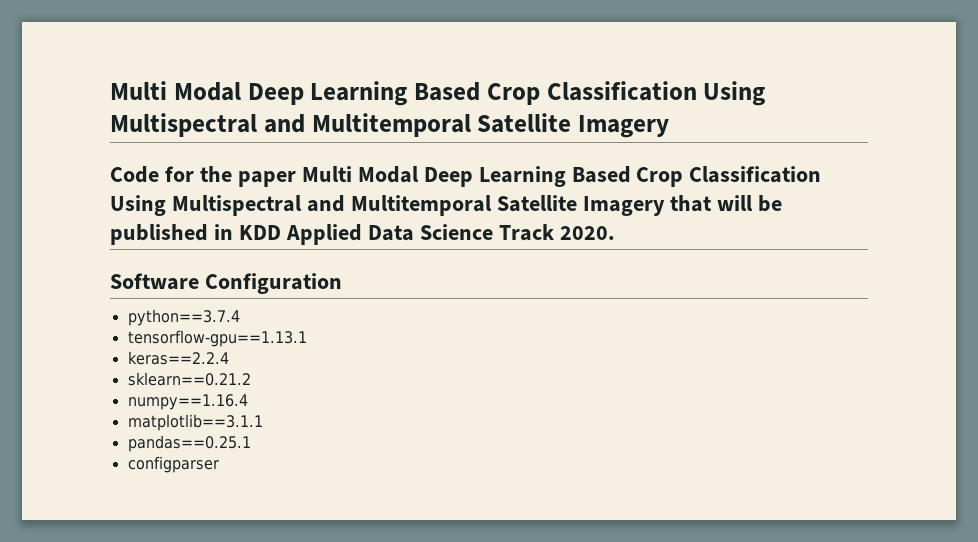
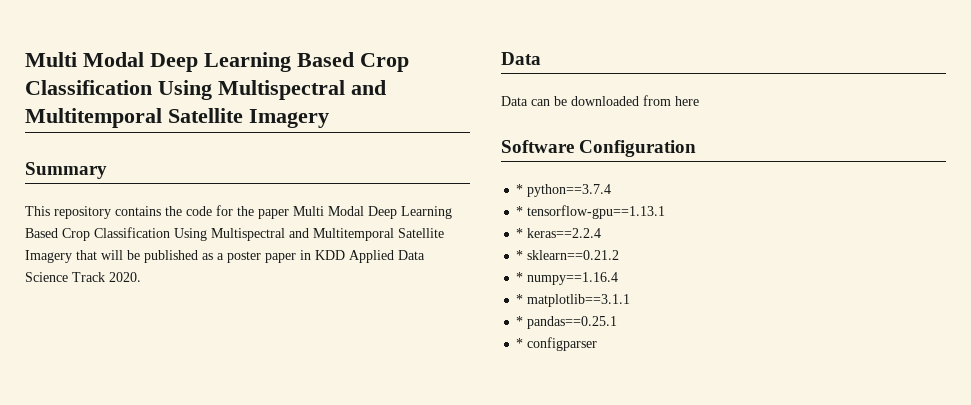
[110,166,159,183] Code -> [25,162,107,179] [25,206,212,219] Summary // This repository contains the code
(208, 234) none -> [202,251,296,263] as a poster paper
(615, 233) none -> [501,52,541,65] [501,95,699,106] // Data // Data can be downloaded from here
(342, 283) none -> [516,184,524,194] *
(240, 317) none -> [516,206,524,216] *
(307, 338) none -> [516,228,524,238] *
(229, 358) none -> [516,250,524,260] *
(251, 379) none -> [516,272,524,282] *
(248, 402) none -> [516,294,524,304] *
(263, 422) none -> [516,316,524,326] *
(251, 443) none -> [516,338,524,348] *

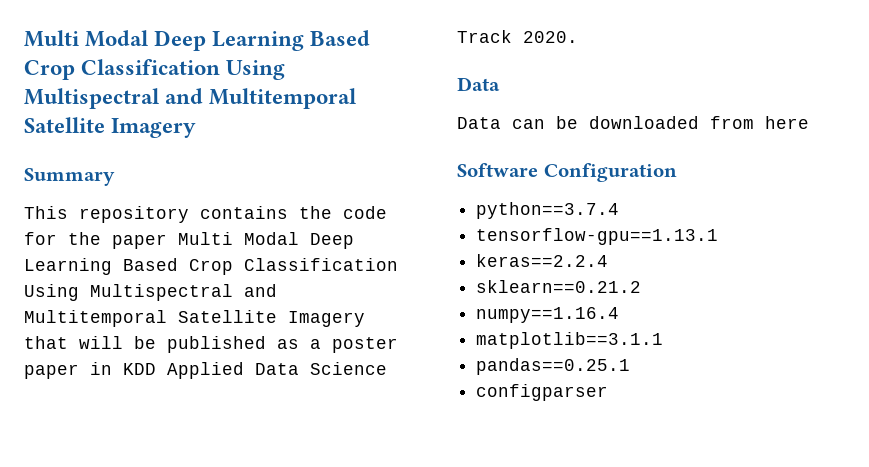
[516,184,524,194] * -> (677, 172) none
[516,206,524,216] * -> (620, 210) none
[516,228,524,238] * -> (719, 236) none
[516,250,524,260] * -> (609, 260) none
[516,272,524,282] * -> (642, 286) none
[516,294,524,304] * -> (620, 315) none
[516,316,524,326] * -> (664, 340) none
[516,338,524,348] * -> (631, 366) none

